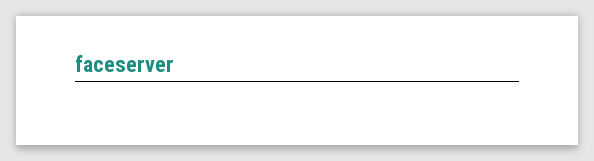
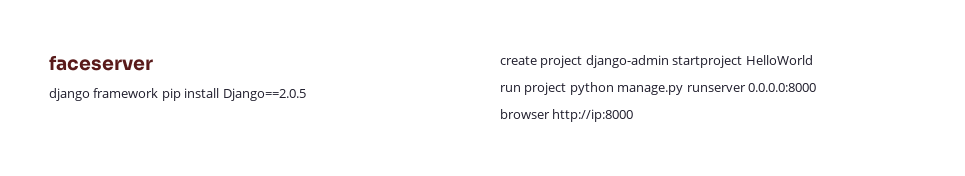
(174, 63) none -> [49,88,306,101] [500,55,813,68] [500,82,816,95] [500,109,634,122] // django framework pip install Django==2.0.5 // create project django-admin startproject HelloWorld // run project python manage.py runserver 0.0.0.0:8000 // browser http://ip:8000

